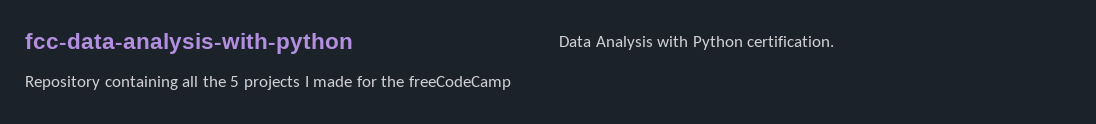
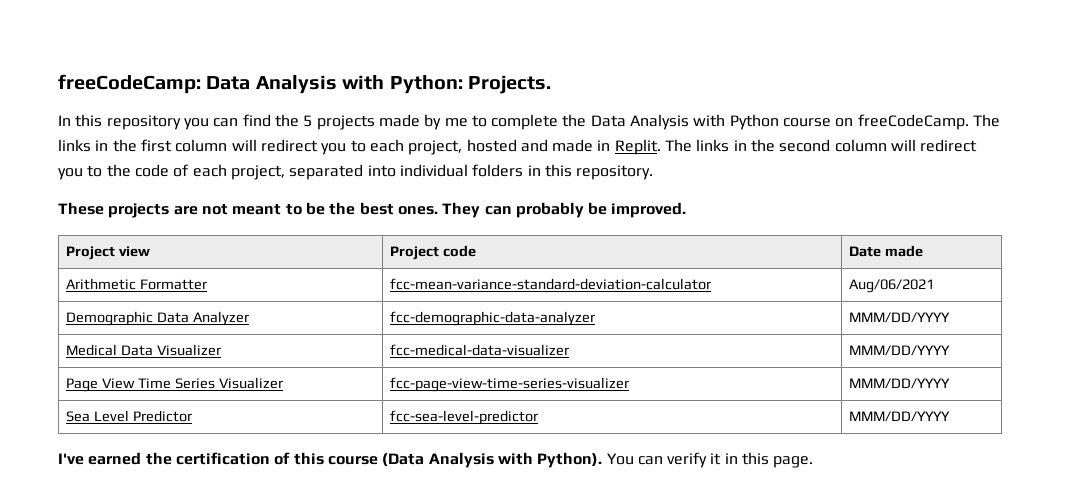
[25,33,353,54] [25,76,511,90] [559,36,835,50] fcc-data-analysis-with-python // Repository containing all the 5 projects I made for the freeCodeCamp Data Analysis with Python certification. -> [58,74,551,94] [58,114,1001,130] [58,139,978,155] [58,164,654,180] [58,202,687,218] [65,246,150,260] [389,245,476,260] [848,245,923,257] [65,278,207,290] [389,278,711,290] [848,279,934,293] [65,311,249,326] [389,311,595,326] [848,312,950,323] [65,344,221,356] [389,344,569,356] [848,345,950,356] [65,377,283,392] [389,377,629,392] [848,378,950,389] [65,410,192,422] [389,410,538,425] [848,411,950,422] [58,452,814,468] freeCodeCamp: Data Analysis with Python: Projects. // In this repository you can find the 5 projects made by me to complete the Data Analysis with Python course on freeCodeCamp. The links in the first column will redirect you to each project, hosted and made in Replit. The links in the second column will redirect you to the code of each project, separated into individual folders in this repository. // These projects are not meant to be the best ones. They can probably be improved. // Project view | Project code | Date made // Arithmetic Formatter | fcc-mean-variance-standard-deviation-calculator | Aug/06/2021 // Demographic Data Analyzer | fcc-demographic-data-analyzer | MMM/DD/YYYY // Medical Data Visualizer | fcc-medical-data-visualizer | MMM/DD/YYYY // Page View Time Series Visualizer | fcc-page-view-time-series-visualizer | MMM/DD/YYYY // Sea Level Predictor | fcc-sea-level-predictor | MMM/DD/YYYY // I've earned the certification of this course (Data Analysis with Python). You can verify it in this page.

